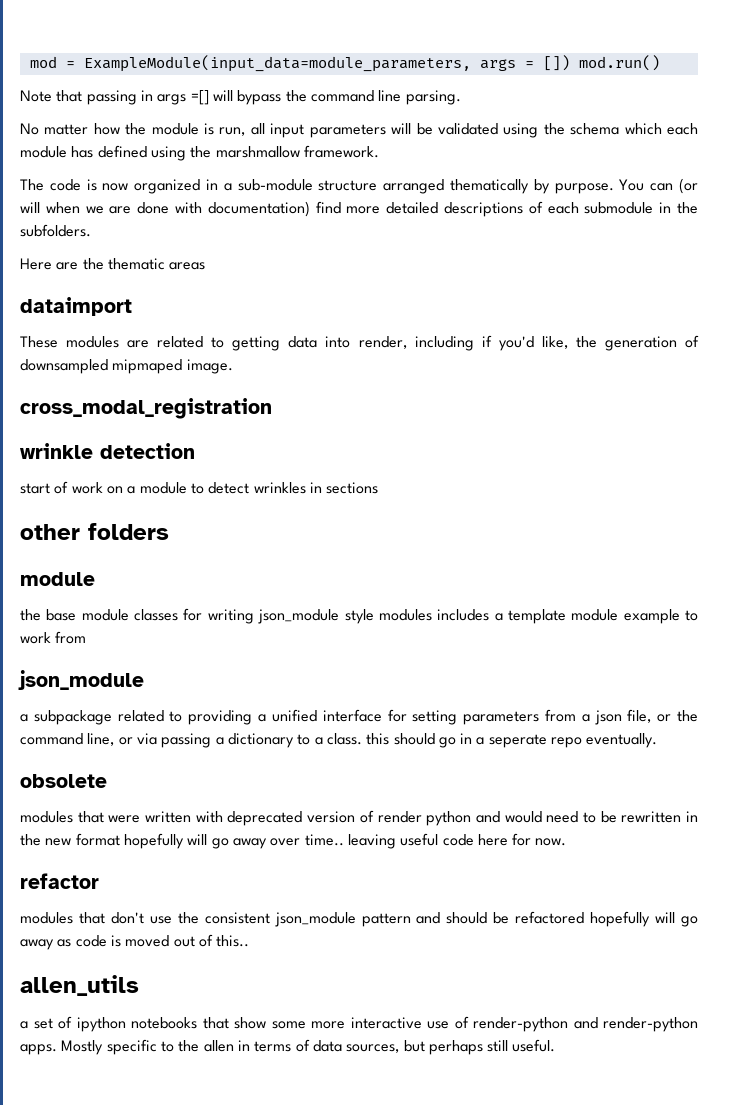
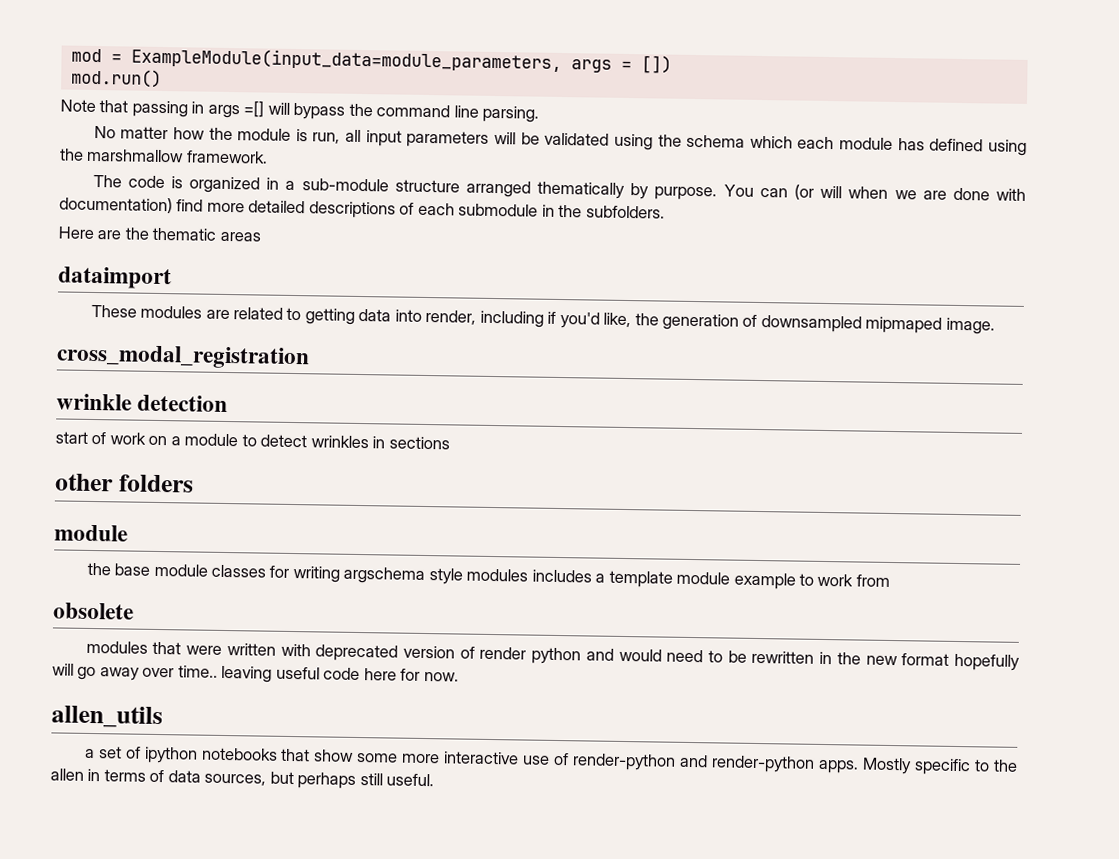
(570, 63) none -> (672, 64) //
[102,183,129,191] now -> (183, 182) none
[258,609,340,624] json_module -> [343,566,426,585] argschema
[18,670,144,690] [20,709,698,725] [20,733,658,748] // json_module // a subpackage related to providing a unified interface for setting parameters from a json file, or the command line, or via passing a dictionary to a class. this should go in a seperate repo eventually. -> (890, 580) none
[20,873,99,889] [20,911,699,927] [20,934,250,950] // refactor // modules that don't use the consistent json_module pattern and should be refactored hopefully will go away as code is moved out of this.. -> (459, 676) none

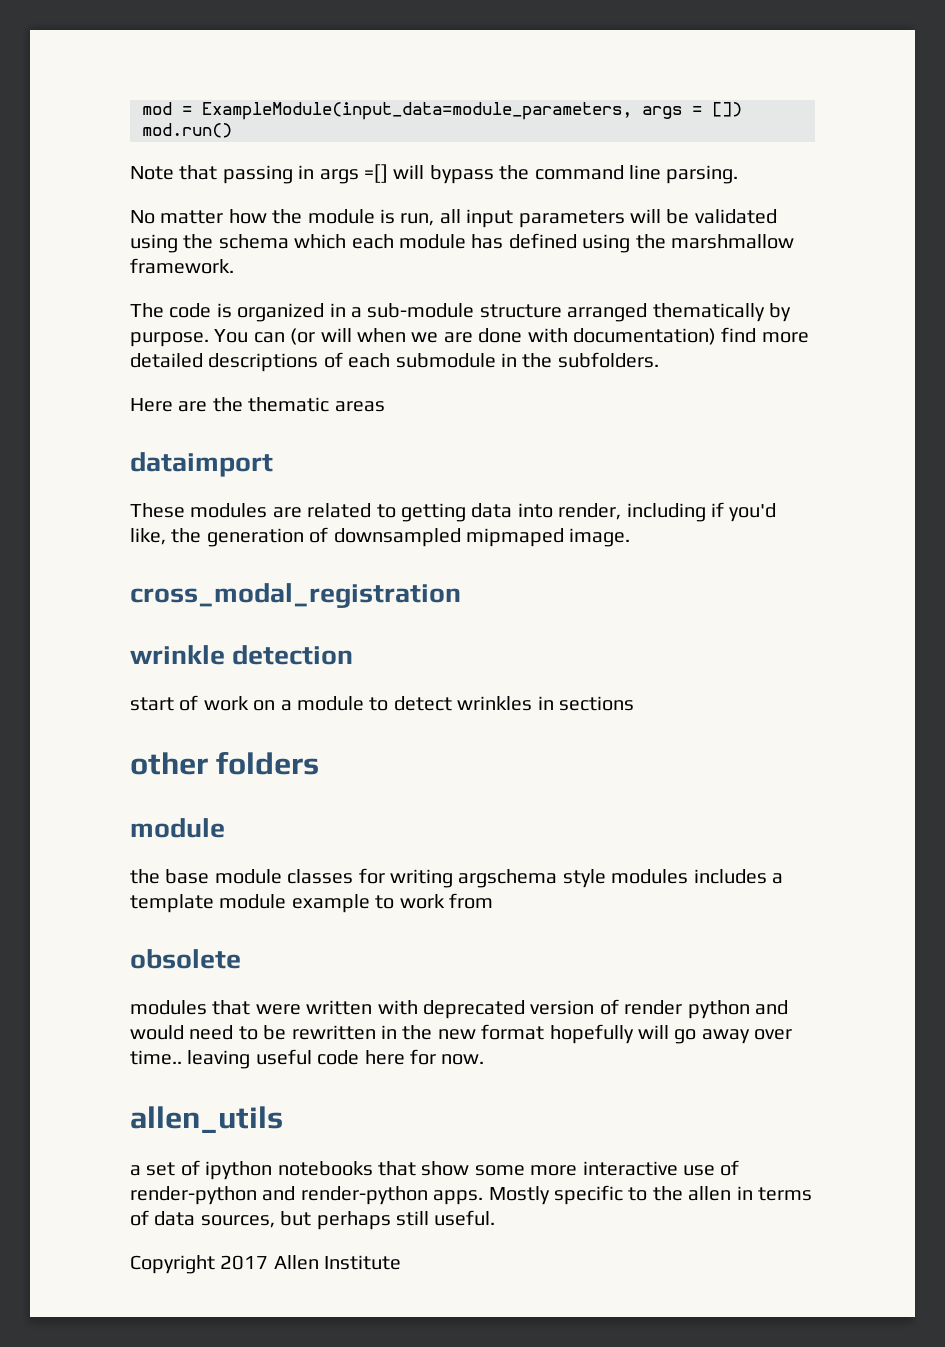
(435, 780) none -> [130,1255,402,1274] // Copyright 2017 Allen Institute

